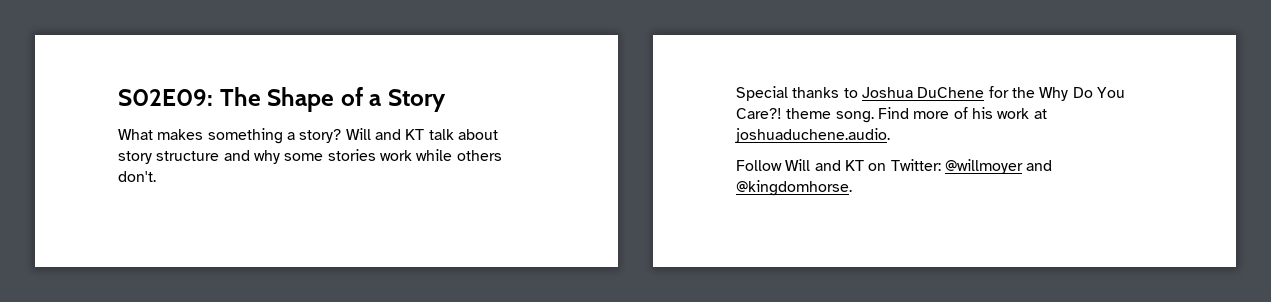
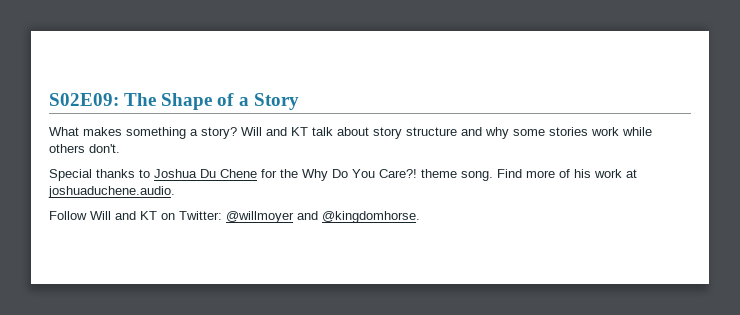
[917,87,985,98] DuChene -> [200,169,257,178] Du Chene

